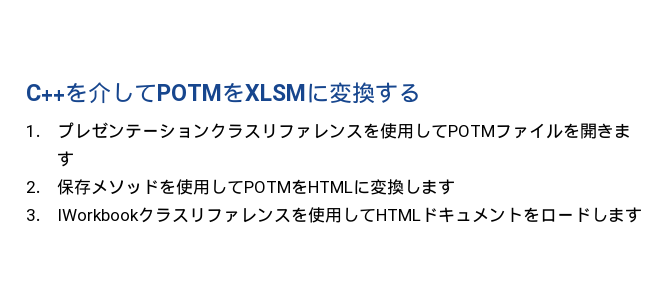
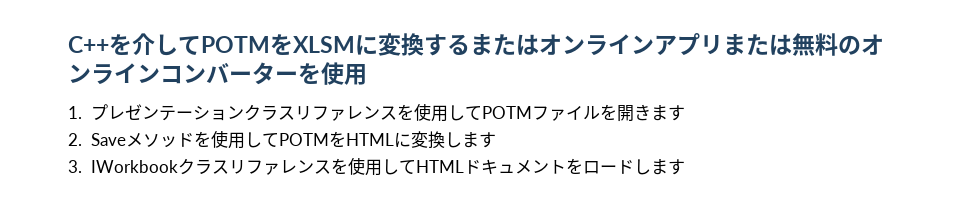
(421, 93) none -> [470,33,884,56] [68,62,367,85] またはオンラインアプリまたは無料のオンラインコンバーターを使用
[56,179,91,195] 保存 -> [90,133,126,146] Save

